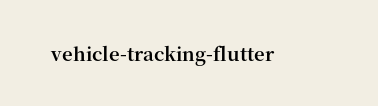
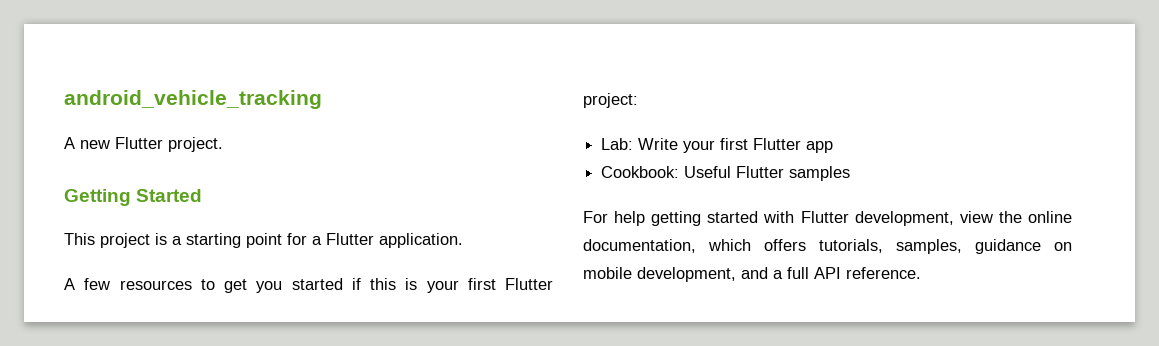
[50,45,275,66] vehicle-tracking-flutter -> [64,90,322,109] [64,137,223,152] [64,189,203,206] [64,233,463,248] [64,278,553,293] [583,93,638,108] [601,138,834,153] [601,166,851,181] [583,211,1072,226] [583,239,1072,254] [583,267,921,282] android_vehicle_tracking // A new Flutter project. // Getting Started // This project is a starting point for a Flutter application. // A few resources to get you started if this is your first Flutter project: // Lab: Write your first Flutter app // Cookbook: Useful Flutter samples // For help getting started with Flutter development, view the online documentation, which offers tutorials, samples, guidance on mobile development, and a full API reference.

